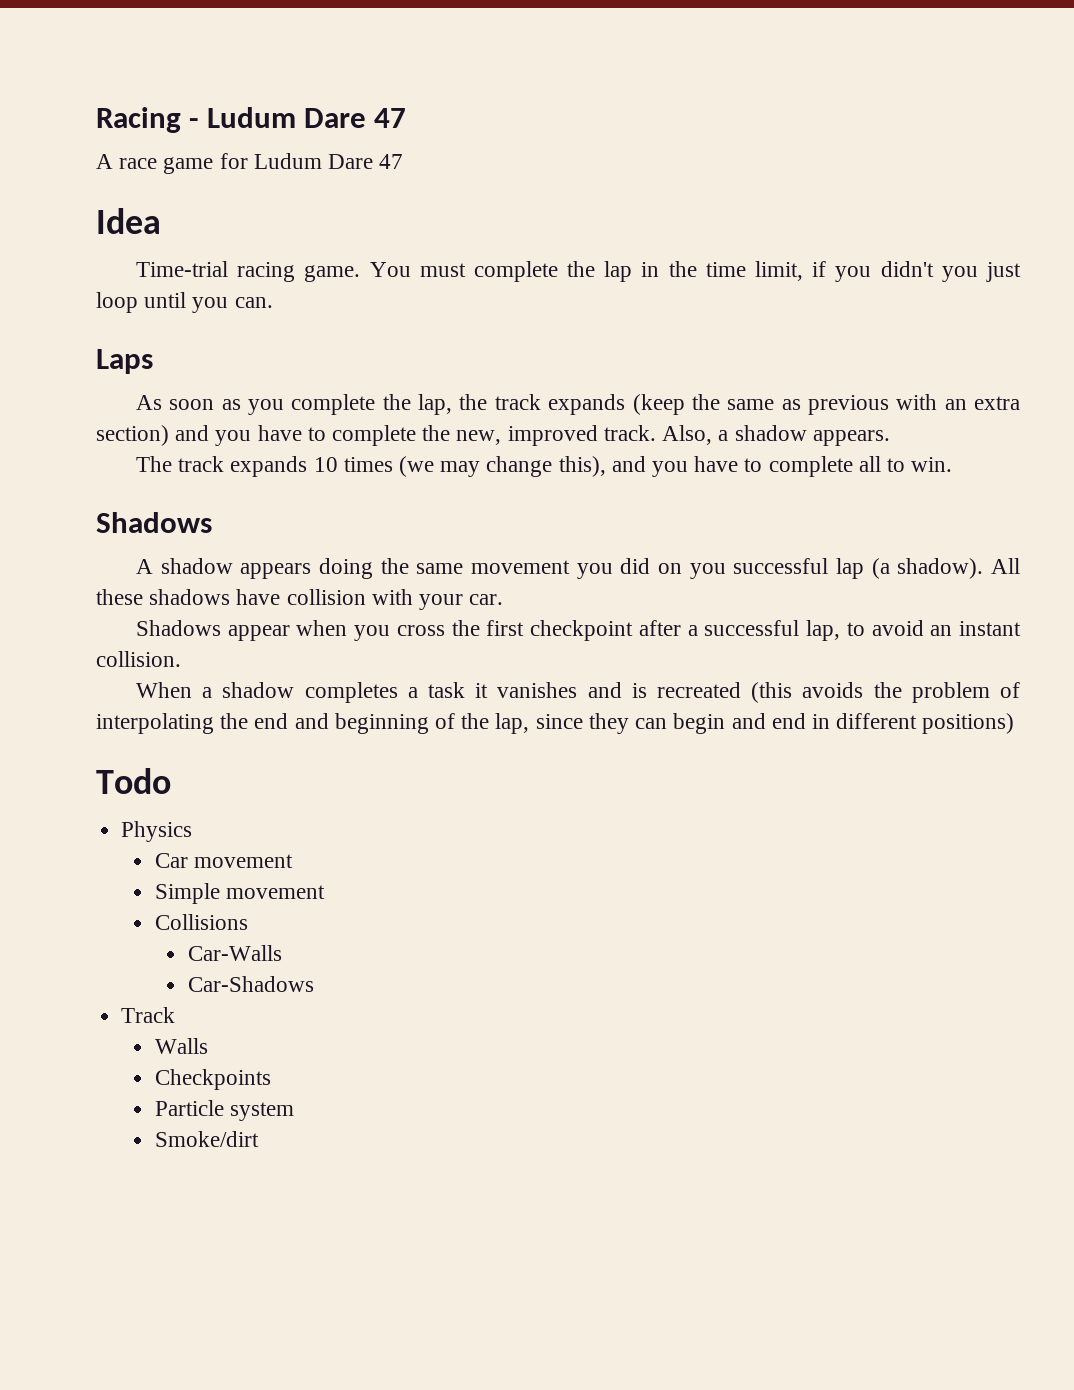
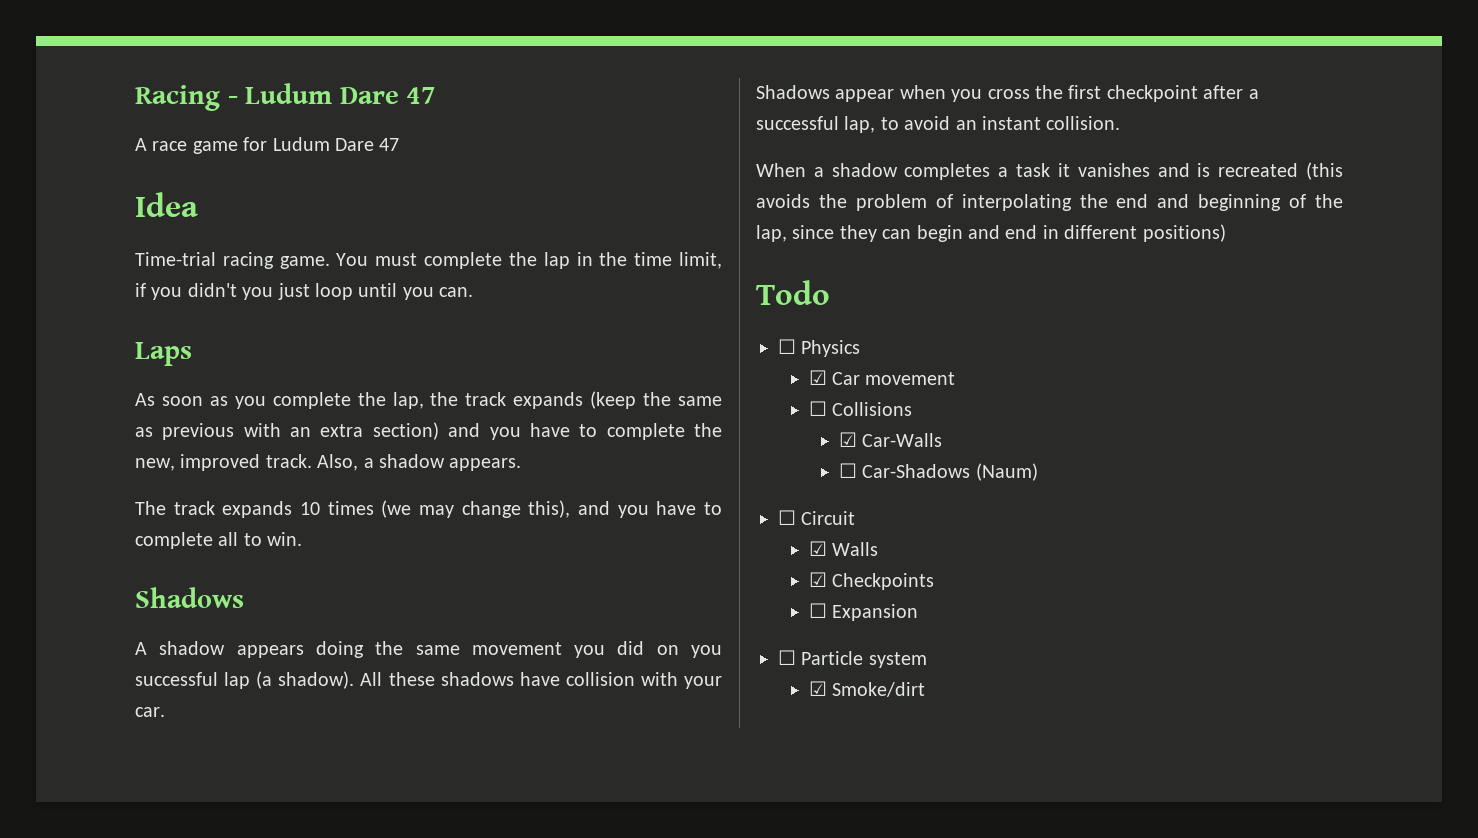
(171, 781) none -> [778,339,796,354] ☐
(193, 831) none -> [808,370,827,385] ☑
[154,883,325,904] Simple movement // -> [808,401,827,416] ☐
(248, 922) none -> [839,432,858,447] ☑
(283, 953) none -> [839,463,858,478] ☐
[121,1007,176,1023] // Track // -> [975,463,1038,481] [778,510,856,525] [808,541,827,556] (Naum) // ☐ Circuit // ☑
(208, 1046) none -> [808,572,827,587] ☑
(271, 1079) none -> [808,603,918,621] [778,650,796,665] ☐ Expansion // ☐
(294, 1111) none -> [808,681,827,696] ☑

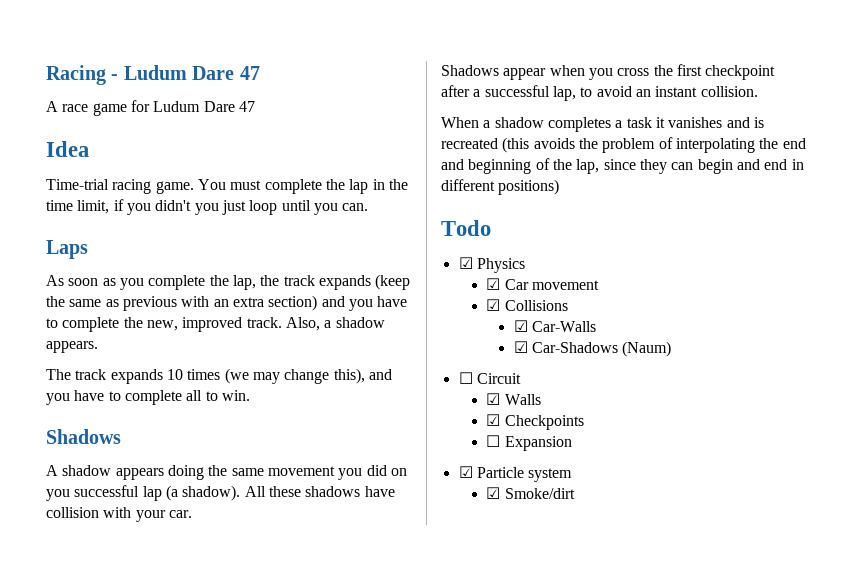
[778,339,796,354] ☐ -> [458,257,473,269] ☑
[808,401,827,416] ☐ -> [486,299,501,311] ☑
[839,463,858,478] ☐ -> [513,341,528,353] ☑
[778,650,796,665] ☐ -> [458,466,473,478] ☑

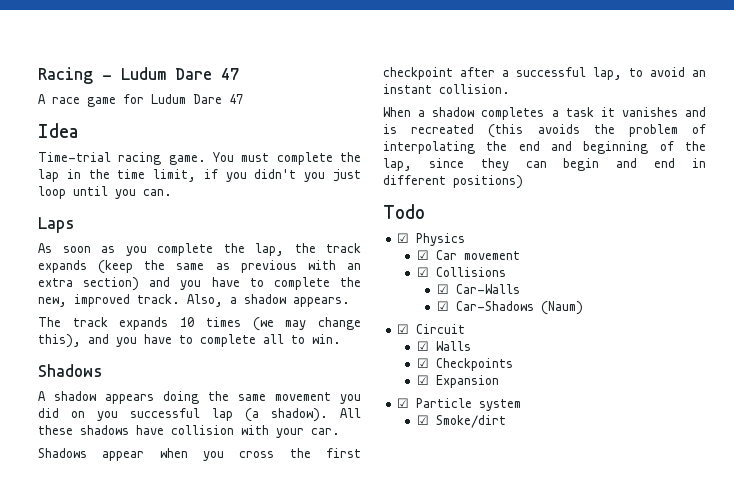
[458,372,473,384] ☐ -> [397,324,410,334] ☑
[486,435,501,447] ☐ -> [417,375,430,385] ☑

